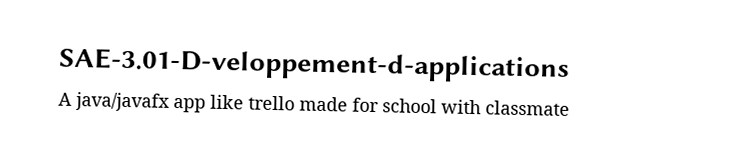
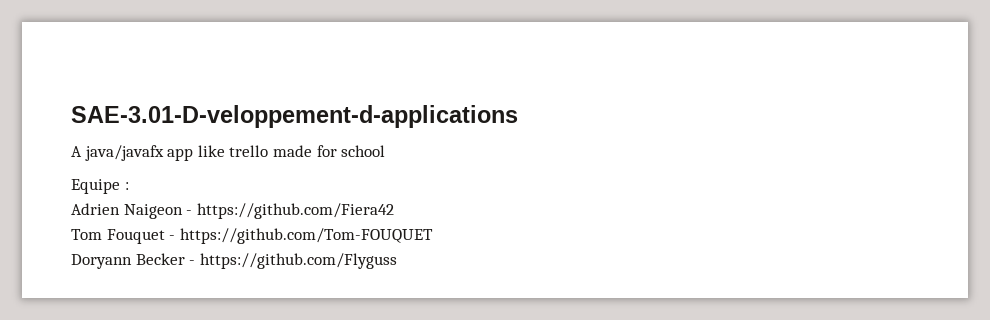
[441,99,570,116] with classmate -> [71,179,129,194] [71,203,394,219] [71,228,433,244] [71,253,397,269] // Equipe : // Adrien Naigeon - https://github.com/Fiera42 // Tom Fouquet - https://github.com/Tom-FOUQUET // Doryann Becker - https://github.com/Flyguss

